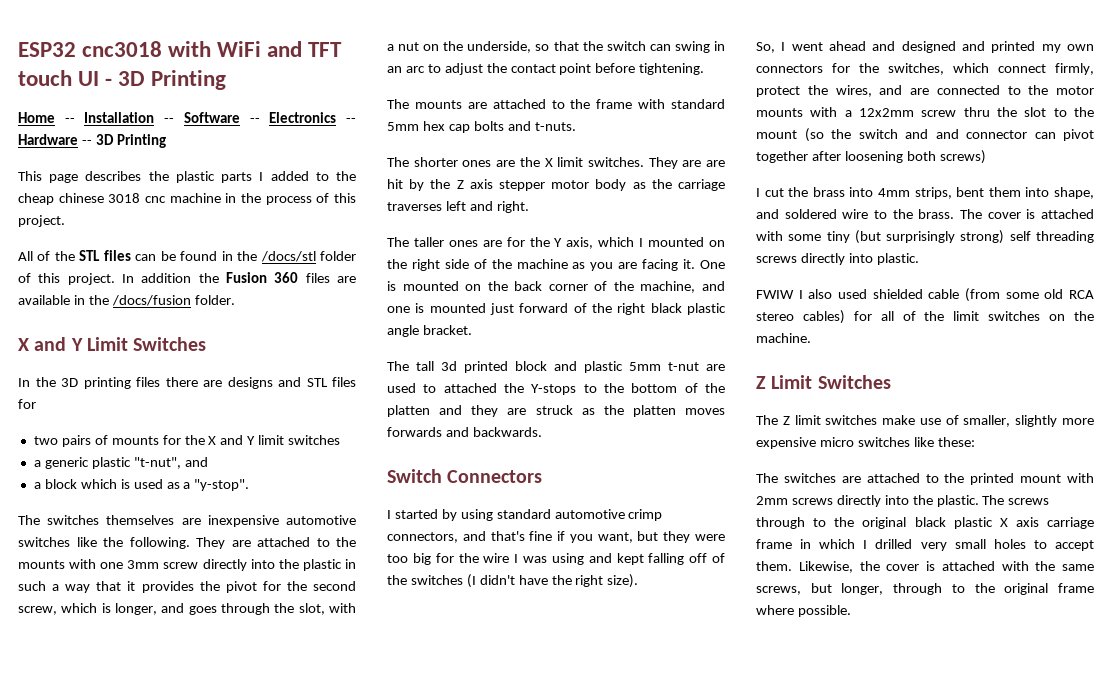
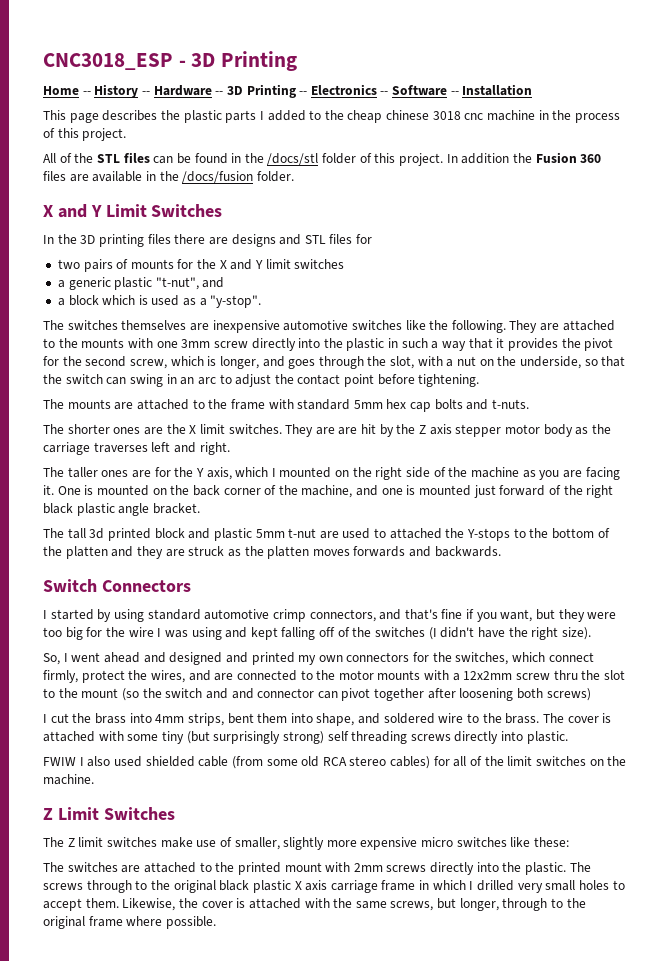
[18,41,343,57] [18,70,100,86] ESP32 cnc3018 with WiFi and TFT touch UI -> [43,53,173,70] CNC3018_ESP
[84,112,337,123] Installation -- Software -- Electronics -> [94,84,139,98] History
(166, 141) none -> [299,84,533,96] -- Electronics -- Software -- Installation

